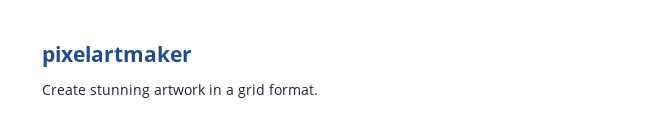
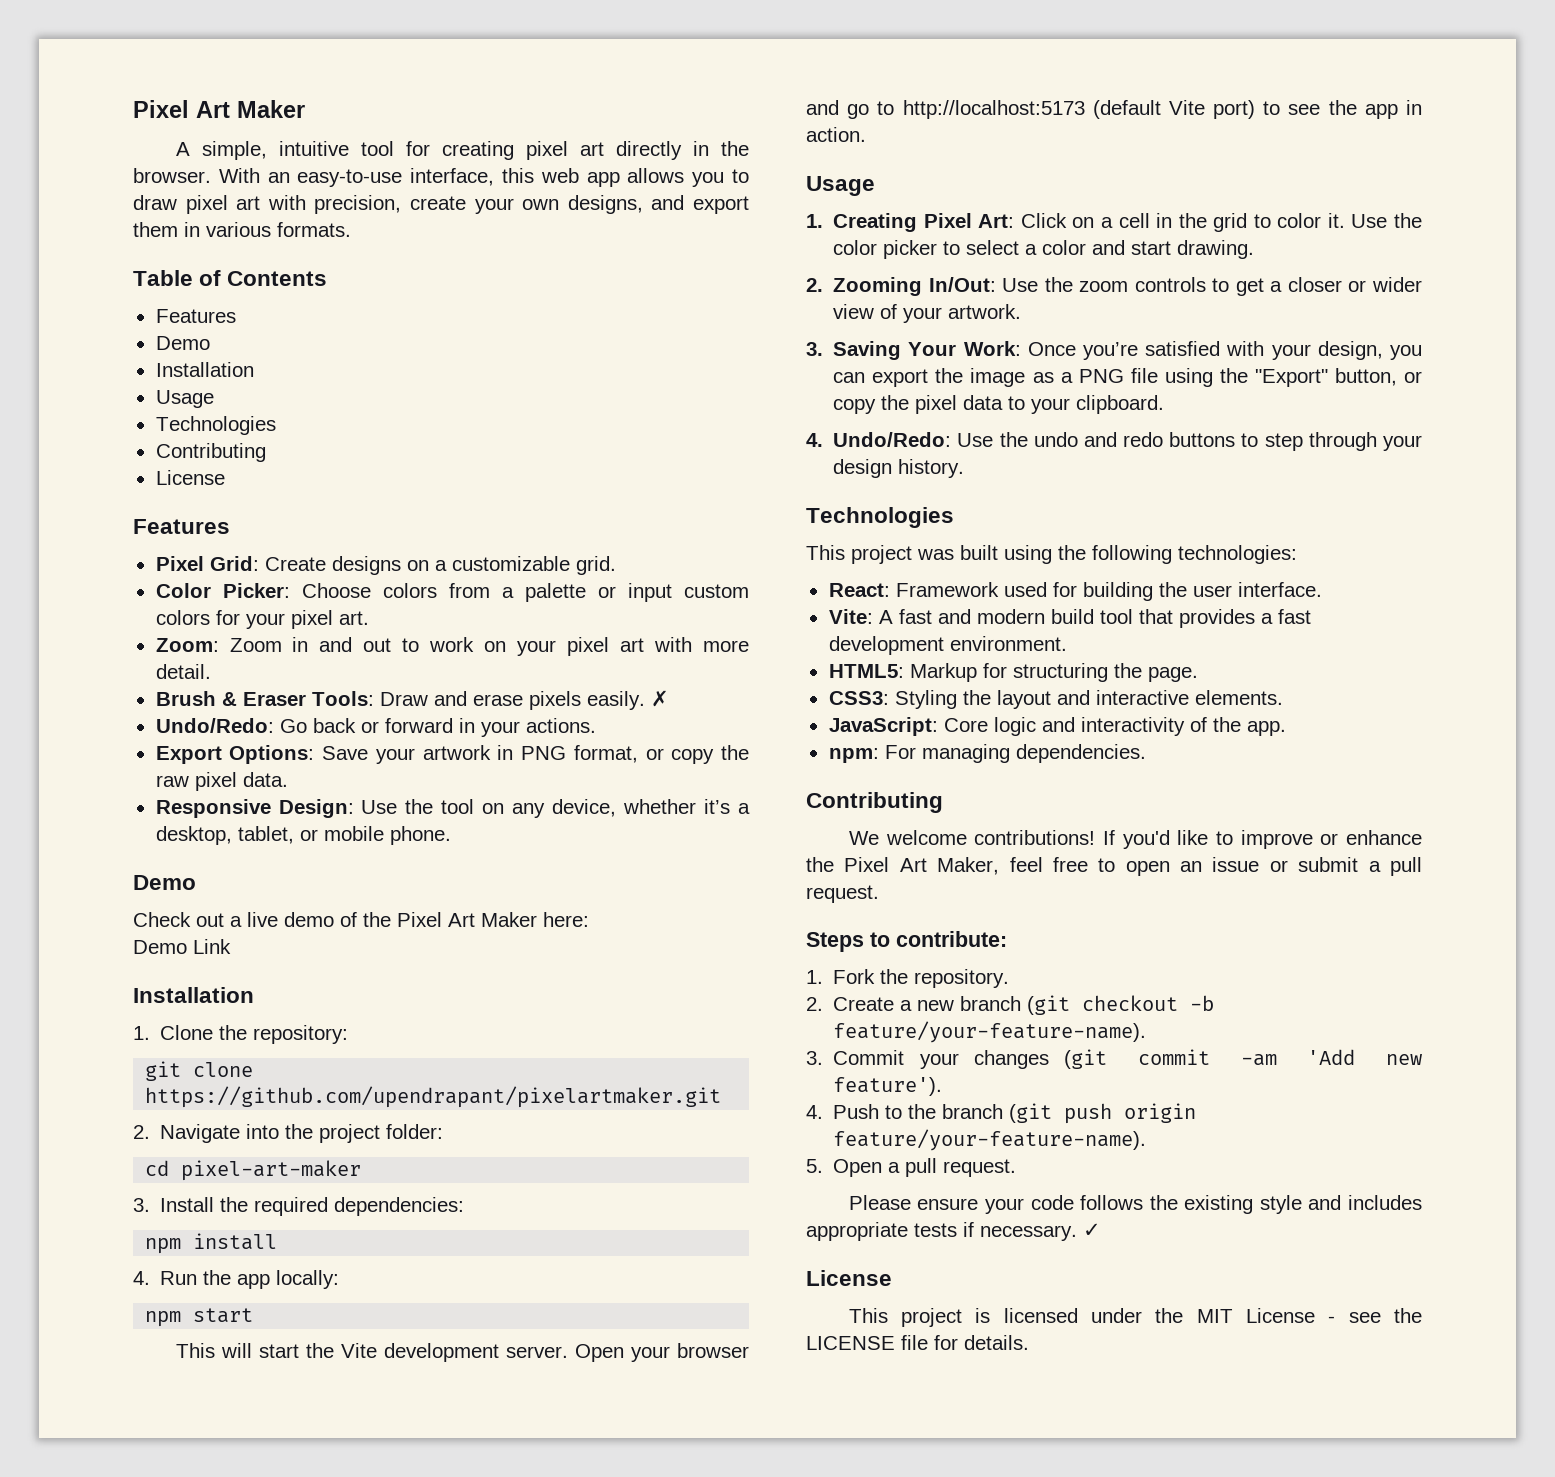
[42,46,192,67] [42,84,318,98] pixelartmaker // Create stunning artwork in a grid format. -> [133,100,305,118] [175,141,749,160] [133,168,749,187] [133,195,750,214] [133,222,351,237] [133,270,328,286] [155,309,236,323] [155,336,210,350] [155,362,254,377] [155,390,214,408] [155,416,276,435] [155,443,266,462] [155,470,225,485] [133,519,230,534] [155,556,616,575] [155,583,749,602] [155,610,369,629] [155,637,749,656] [155,664,211,679] [155,690,669,710] [155,718,596,737] [155,745,749,764] [155,772,288,791] [155,799,750,818] [155,826,451,845] [133,875,196,890] [133,912,589,927] [133,939,231,954] [133,987,254,1003] [133,1025,349,1044] [145,1061,254,1081] [145,1086,722,1108] [133,1124,444,1143] [145,1160,362,1181] [133,1197,465,1216] [145,1233,278,1254] [133,1270,340,1289] [145,1308,254,1327] [175,1343,749,1362] [806,100,1422,119] [806,127,866,142] [806,176,875,196] [806,213,1422,232] [833,240,1255,259] [806,277,1422,296] [833,304,1022,323] [806,341,1422,360] [833,368,1422,387] [833,395,1165,414] [806,432,1422,451] [833,459,965,478] [806,507,954,528] [806,545,1297,564] [828,582,1322,601] [828,609,1311,628] [828,636,1067,655] [828,663,1198,682] [828,690,1283,709] [828,717,1286,736] [828,744,1146,763] [806,792,943,813] [848,830,1422,849] [806,857,1422,876] [806,885,879,903] [806,931,1007,952] [806,969,1010,988] [806,995,1215,1015] [833,1021,1147,1043] [806,1049,1422,1069] [833,1077,943,1096] [806,1103,1197,1124] [833,1129,1147,1151] [806,1158,1017,1177] [848,1195,1422,1214] [806,1222,1101,1241] [806,1270,892,1286] [848,1308,1422,1327] [806,1335,1029,1350] Pixel Art Maker // A simple, intuitive tool for creating pixel art directly in the browser. With an easy-to-use interface, this web app allows you to draw pixel art with precision, create your own designs, and export them in various formats. // Table of Contents // Features // Demo // Installation // Usage // Technologies // Contributing // License // Features // Pixel Grid: Create designs on a customizable grid. // Color Picker: Choose colors from a palette or input custom colors for your pixel art. // Zoom: Zoom in and out to work on your pixel art with more detail. // Brush & Eraser Tools: Draw and erase pixels easily. ✗ // Undo/Redo: Go back or forward in your actions. // Export Options: Save your artwork in PNG format, or copy the raw pixel data. // Responsive Design: Use the tool on any device, whether it’s a desktop, tablet, or mobile phone. // Demo // Check out a live demo of the Pixel Art Maker here: // Demo Link // Installation // 1. Clone the repository: // git clone https://github.com/upendrapant/pixelartmaker.git // 2. Navigate into the project folder: // cd pixel-art-maker // 3. Install the required dependencies: // npm install // 4. Run the app locally: // npm start // This will start the Vite development server. Open your browser and go to http://localhost:5173 (default Vite port) to see the app in action. // Usage // 1. Creating Pixel Art: Click on a cell in the grid to color it. Use the color picker to select a color and start drawing. // 2. Zooming In/Out: Use the zoom controls to get a closer or wider view of your artwork. // 3. Saving Your Work: Once you’re satisfied with your design, you can export the image as a PNG file using the "Export" button, or copy the pixel data to your clipboard. // 4. Undo/Redo: Use the undo and redo buttons to step through your design history. // Technologies // This project was built using the following technologies: // React: Framework used for building the user interface. // Vite: A fast and modern build tool that provides a fast development environment. // HTML5: Markup for structuring the page. // CSS3: Styling the layout and interactive elements. // JavaScript: Core logic and interactivity of the app. // npm: For managing dependencies. // Contributing // We welcome contributions! If you'd like to improve or enhance the Pixel Art Maker, feel free to open an issue or submit a pull request. // Steps to contribute: // 1. Fork the repository. // 2. Create a new branch (git checkout -b feature/your-feature-name). // 3. Commit your changes (git commit -am 'Add new feature'). // 4. Push to the branch (git push origin feature/your-feature-name). // 5. Open a pull request. // Please ensure your code follows the existing style and includes appropriate tests if necessary. ✓ // License // This project is licensed under the MIT License - see the LICENSE file for details.

